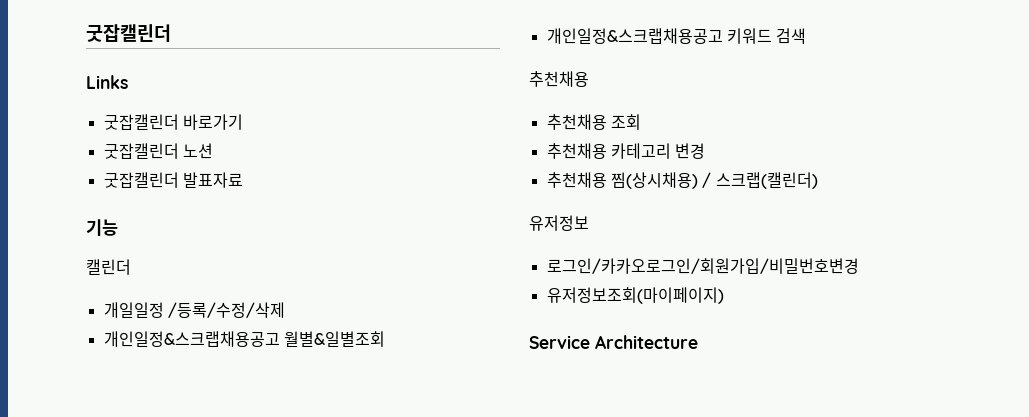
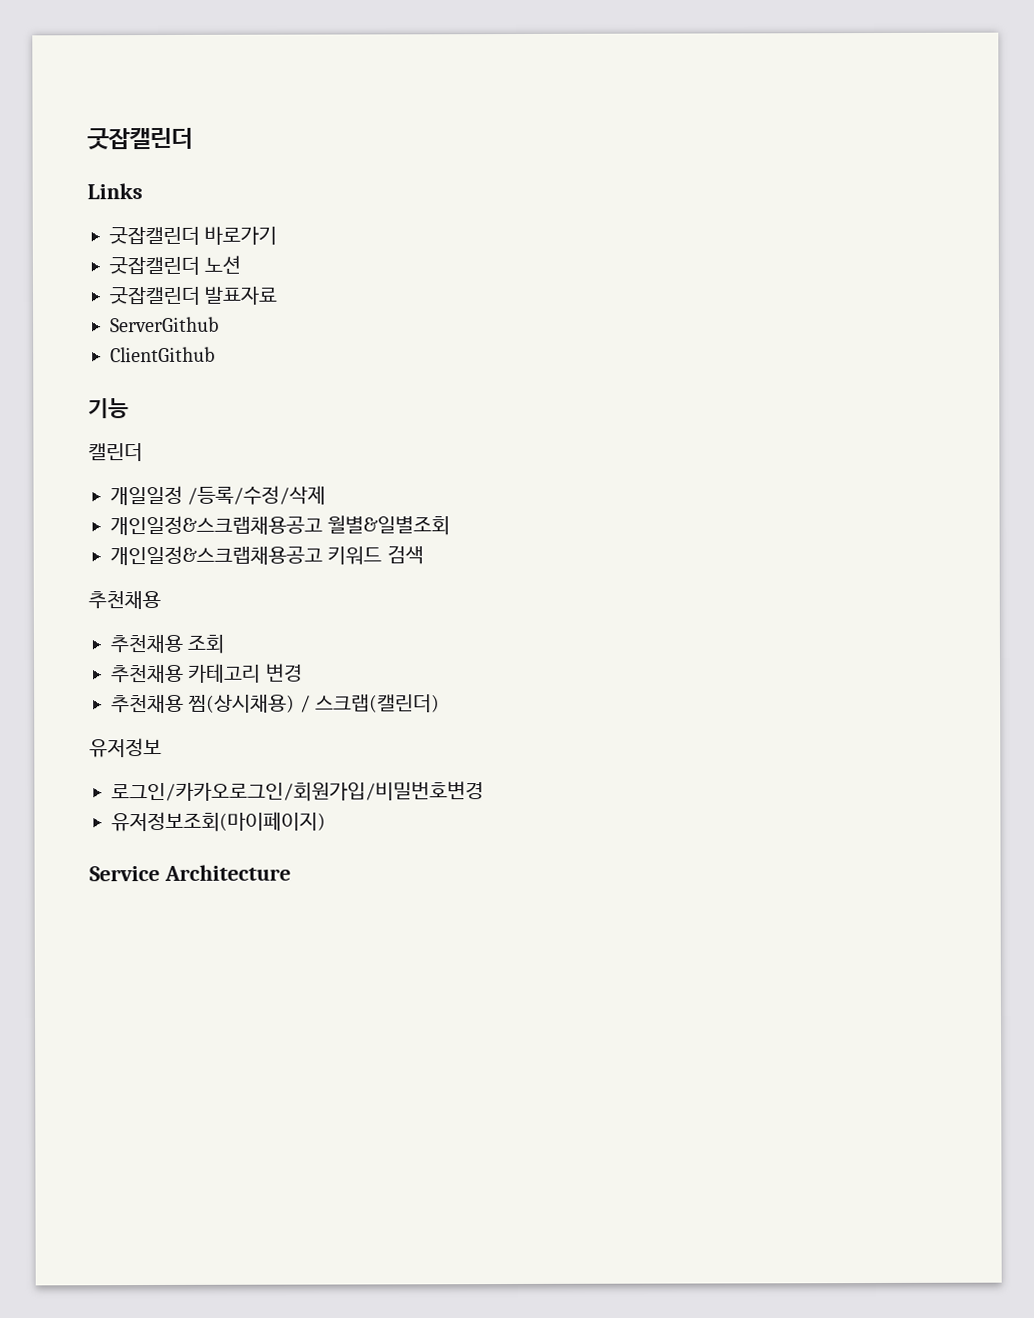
(243, 180) none -> [110,316,219,333] [110,346,215,363] // ServerGithub // ClientGithub

